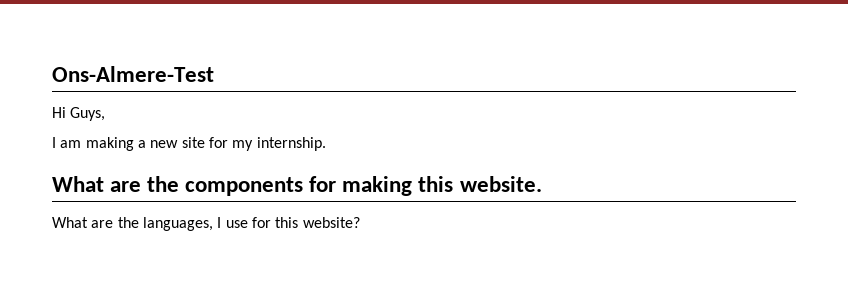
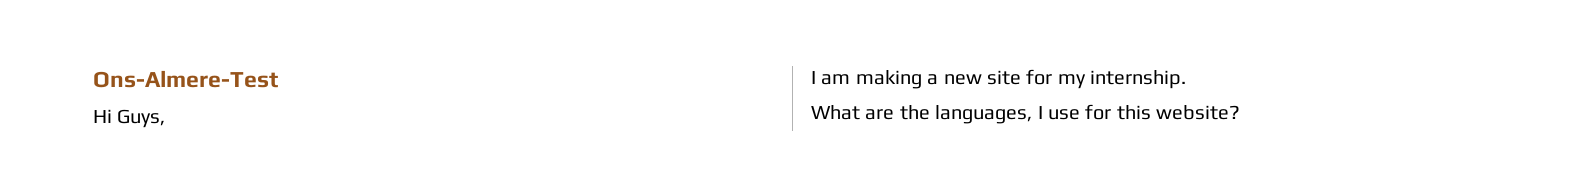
[52,176,542,196] // What are the components for making this website. -> (1187, 79) none

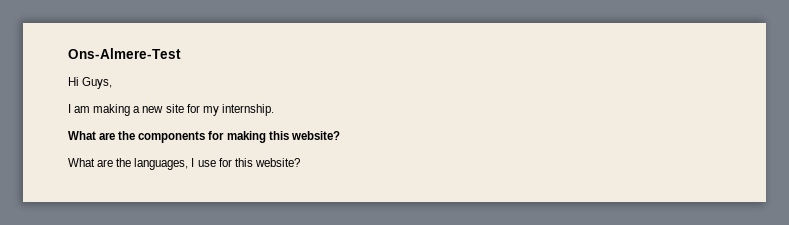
(1187, 79) none -> [68,131,340,143] // What are the components for making this website?

